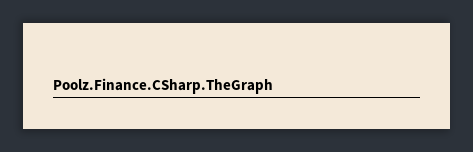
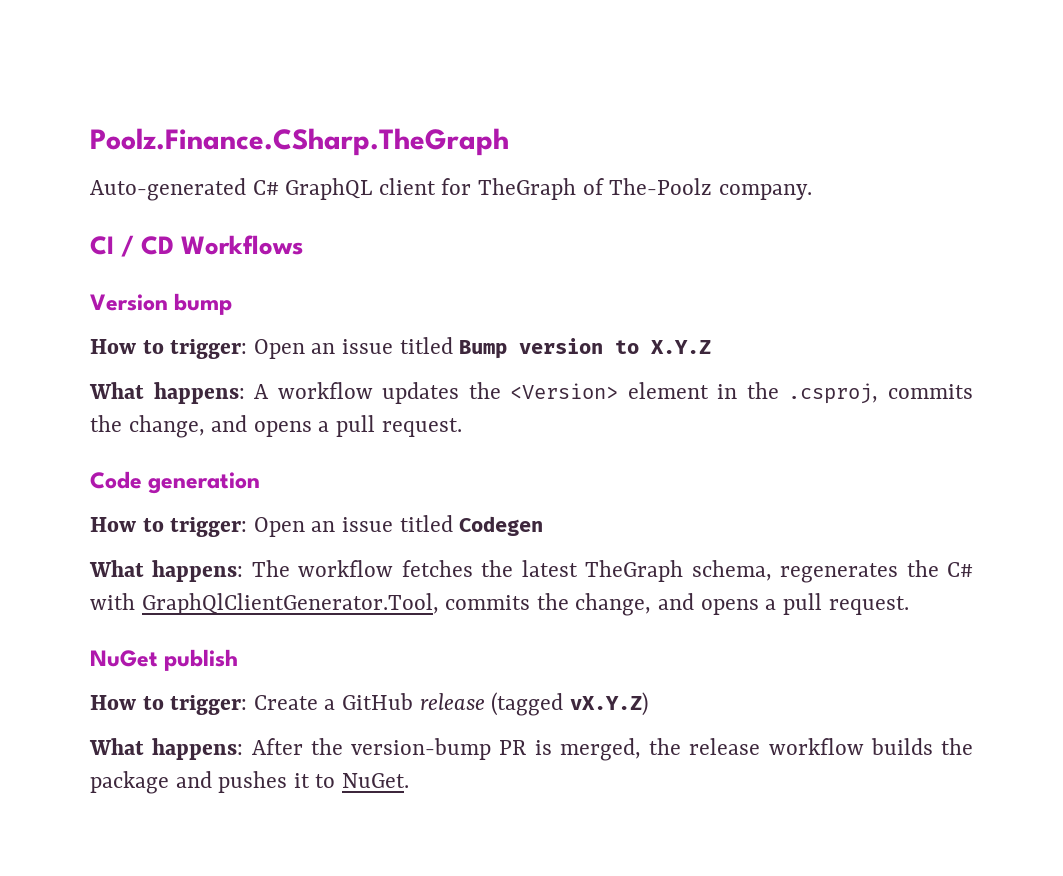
(273, 86) none -> [90,178,812,201] [90,235,304,257] [90,293,233,315] [90,337,712,359] [89,382,973,404] [90,415,462,438] [90,471,261,494] [90,515,544,537] [89,560,974,583] [90,593,909,616] [90,649,239,671] [90,692,648,716] [89,738,973,761] [90,771,410,794] // Auto-generated C# GraphQL client for TheGraph of The-Poolz company. // CI / CD Workflows // Version bump // How to trigger: Open an issue titled Bump version to X.Y.Z // What happens: A workflow updates the <Version> element in the .csproj, commits the change, and opens a pull request. // Code generation // How to trigger: Open an issue titled Codegen // What happens: The workflow fetches the latest TheGraph schema, regenerates the C# with GraphQlClientGenerator.Tool, commits the change, and opens a pull request. // NuGet publish // How to trigger: Create a GitHub release (tagged vX.Y.Z) // What happens: After the version-bump PR is merged, the release workflow builds the package and pushes it to NuGet.

